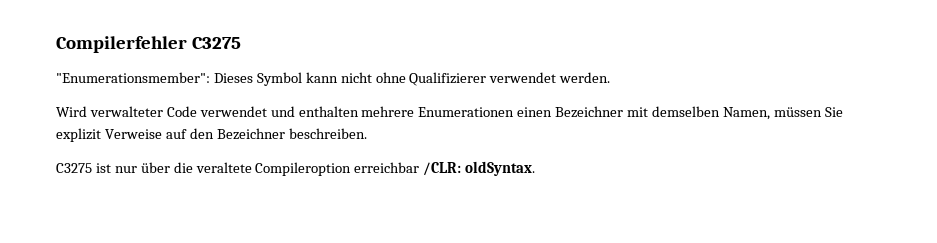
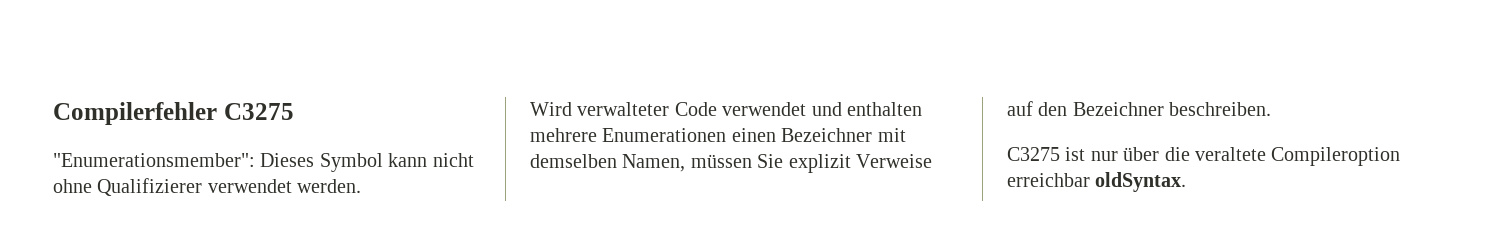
[423,162,462,176] /CLR: -> (1090, 180) none

